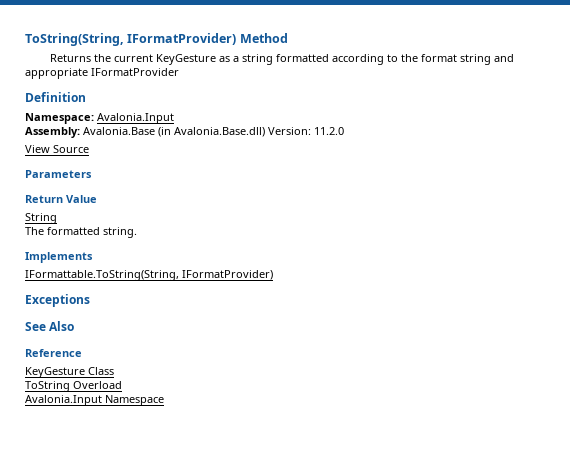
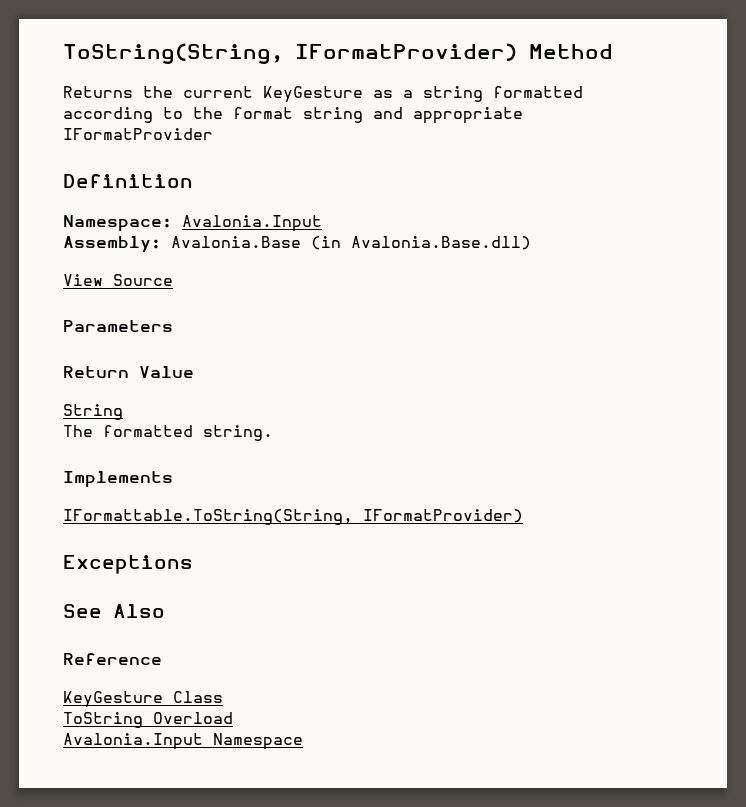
[268,127,344,135] Version: 11.2.0 -> (531, 243) none

